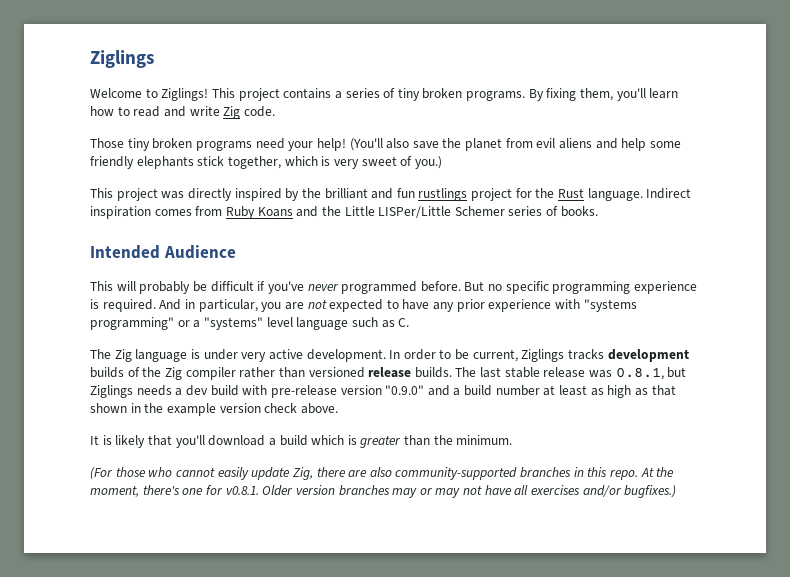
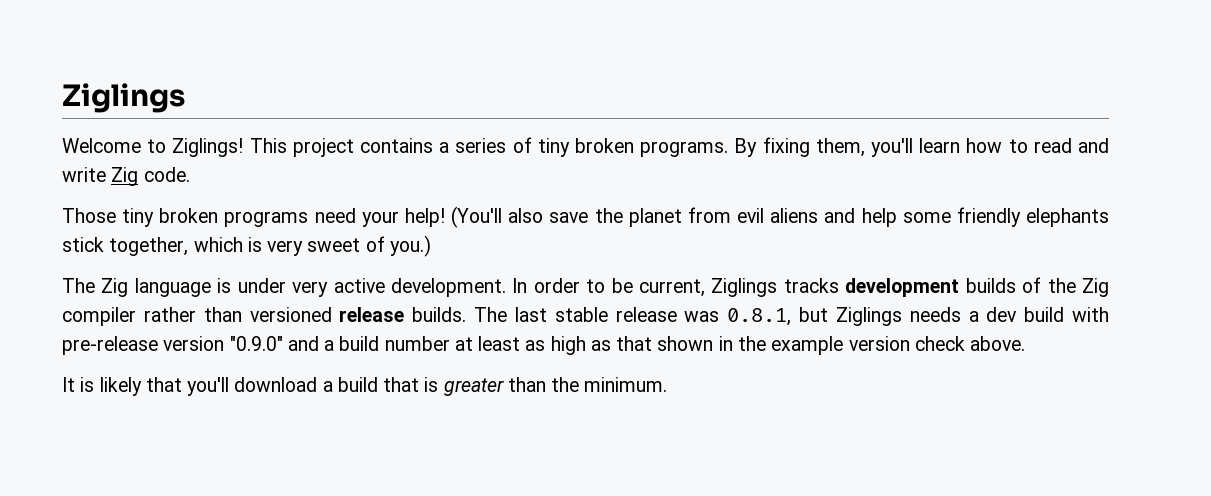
[90,188,692,201] [90,206,598,219] [90,245,236,259] [90,281,698,294] [90,299,637,312] [90,317,410,330] // This project was directly inspired by the brilliant and fun rustlings project for the Rust language. Indirect inspiration comes from Ruby Koans and the Little LISPer/Little Schemer series of books. // Intended Audience // This will probably be difficult if you've never programmed before. But no specific programming experience is required. And in particular, you are not expected to have any prior experience with "systems programming" or a "systems" level language such as C. -> (431, 246) none
[311,435,345,445] which -> [383,377,420,392] that
[90,467,675,480] [90,485,677,498] // (For those who cannot easily update Zig, there are also community-supported branches in this repo. At the moment, there's one for v0.8.1. Older version branches may or may not have all exercises and/or bugfixes.) -> (668, 384) none

